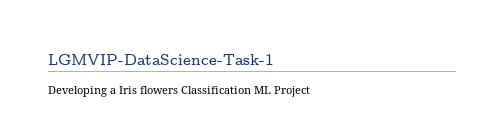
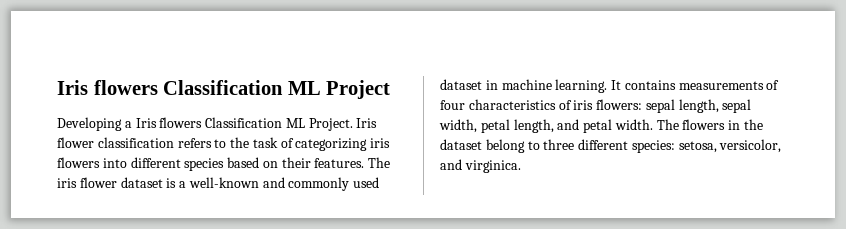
[48,54,274,65] LGMVIP-DataScience-Task-1 -> [57,80,391,99] Iris flowers Classification ML Project
[274,86,310,97] Project -> [308,118,378,131] [57,137,391,151] [57,157,391,171] [57,177,380,191] [440,79,780,93] [440,99,752,113] [439,119,764,133] [440,139,782,153] [440,159,521,173] Project. Iris flower classification refers to the task of categorizing iris flowers into different species based on their features. The iris flower dataset is a well-known and commonly used dataset in machine learning. It contains measurements of four characteristics of iris flowers: sepal length, sepal width, petal length, and petal width. The flowers in the dataset belong to three different species: setosa, versicolor, and virginica.

